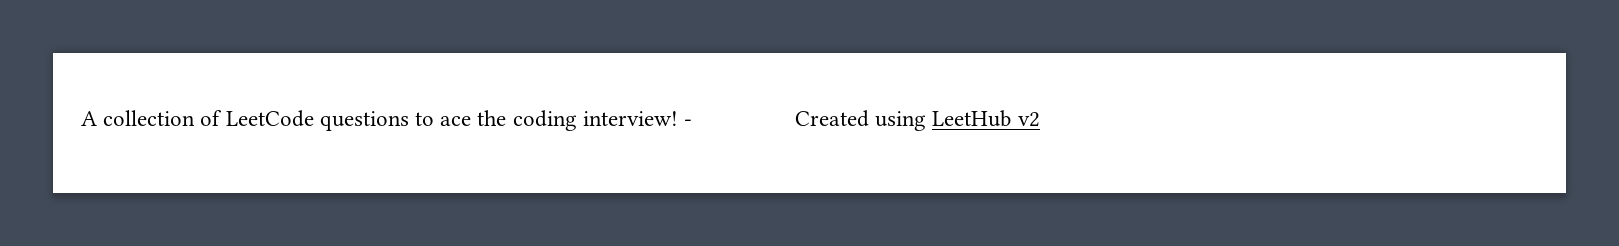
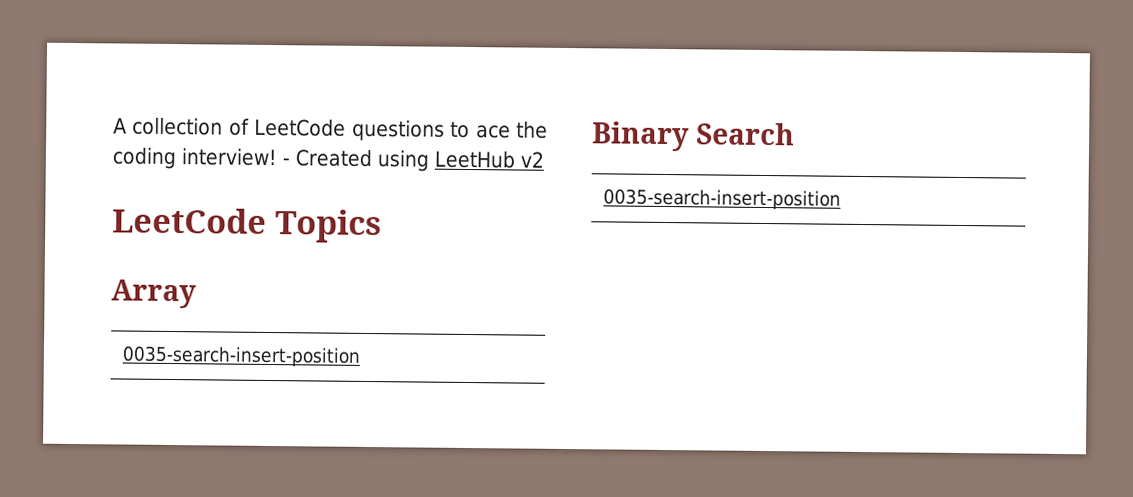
(1040, 119) none -> [112,207,382,244] [111,279,197,309] [121,345,360,367] [591,121,795,152] [602,188,841,210] // LeetCode Topics // Array // 0035-search-insert-position // Binary Search // 0035-search-insert-position

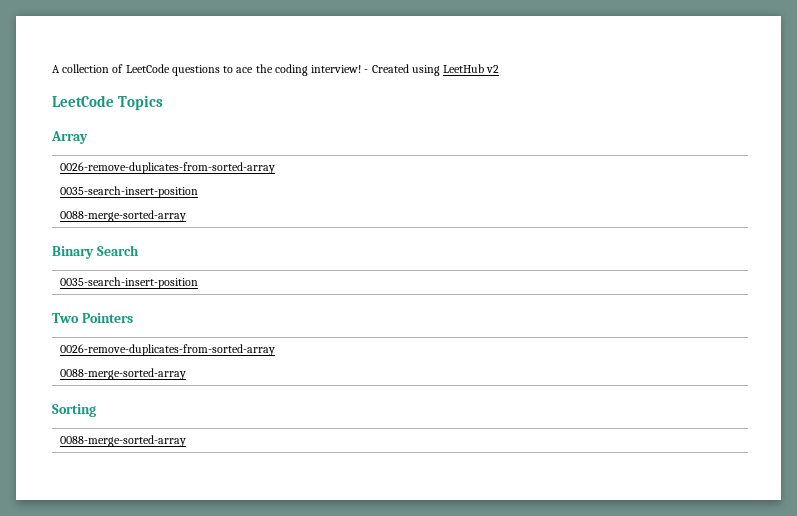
[121,345,360,367] // 0035-search-insert-position -> [60,162,276,174] [60,186,199,198] [60,210,187,222] // 0026-remove-duplicates-from-sorted-array // 0035-search-insert-position // 0088-merge-sorted-array
(841, 199) none -> [52,313,133,323] [60,344,276,356] [60,368,187,380] [52,404,96,417] [60,435,187,447] // Two Pointers // 0026-remove-duplicates-from-sorted-array // 0088-merge-sorted-array // Sorting // 0088-merge-sorted-array

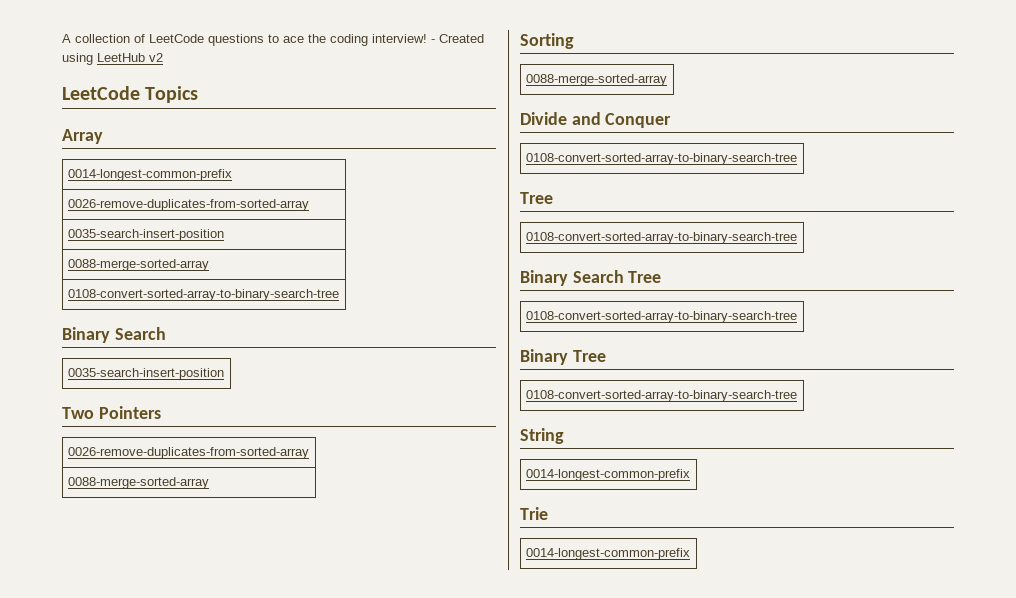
(88, 137) none -> [67,169,232,181] // 0014-longest-common-prefix
(187, 216) none -> [67,289,339,301] // 0108-convert-sorted-array-to-binary-search-tree
(187, 441) none -> [520,112,672,128] [525,153,797,165] [520,192,553,204] [525,232,797,244] [520,270,662,286] [525,311,797,323] [520,349,606,365] [525,390,797,402] [520,428,564,444] [525,469,690,481] [520,507,548,520] [525,548,690,560] // Divide and Conquer // 0108-convert-sorted-array-to-binary-search-tree // Tree // 0108-convert-sorted-array-to-binary-search-tree // Binary Search Tree // 0108-convert-sorted-array-to-binary-search-tree // Binary Tree // 0108-convert-sorted-array-to-binary-search-tree // String // 0014-longest-common-prefix // Trie // 0014-longest-common-prefix

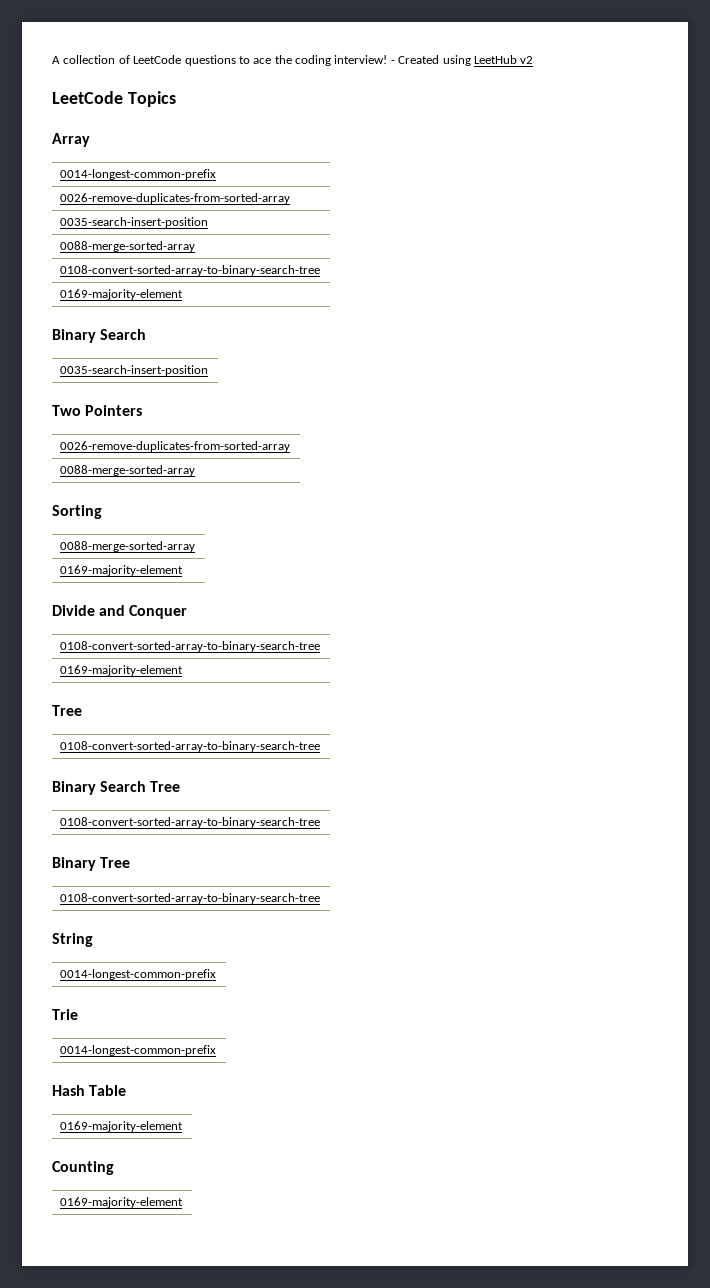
(339, 295) none -> [60,289,184,300] // 0169-majority-element
(667, 80) none -> [60,565,184,576] // 0169-majority-element
(797, 159) none -> [60,665,184,676] // 0169-majority-element
(690, 554) none -> [52,1085,127,1096] [60,1121,184,1132] [52,1161,114,1175] [60,1197,184,1208] // Hash Table // 0169-majority-element // Counting // 0169-majority-element

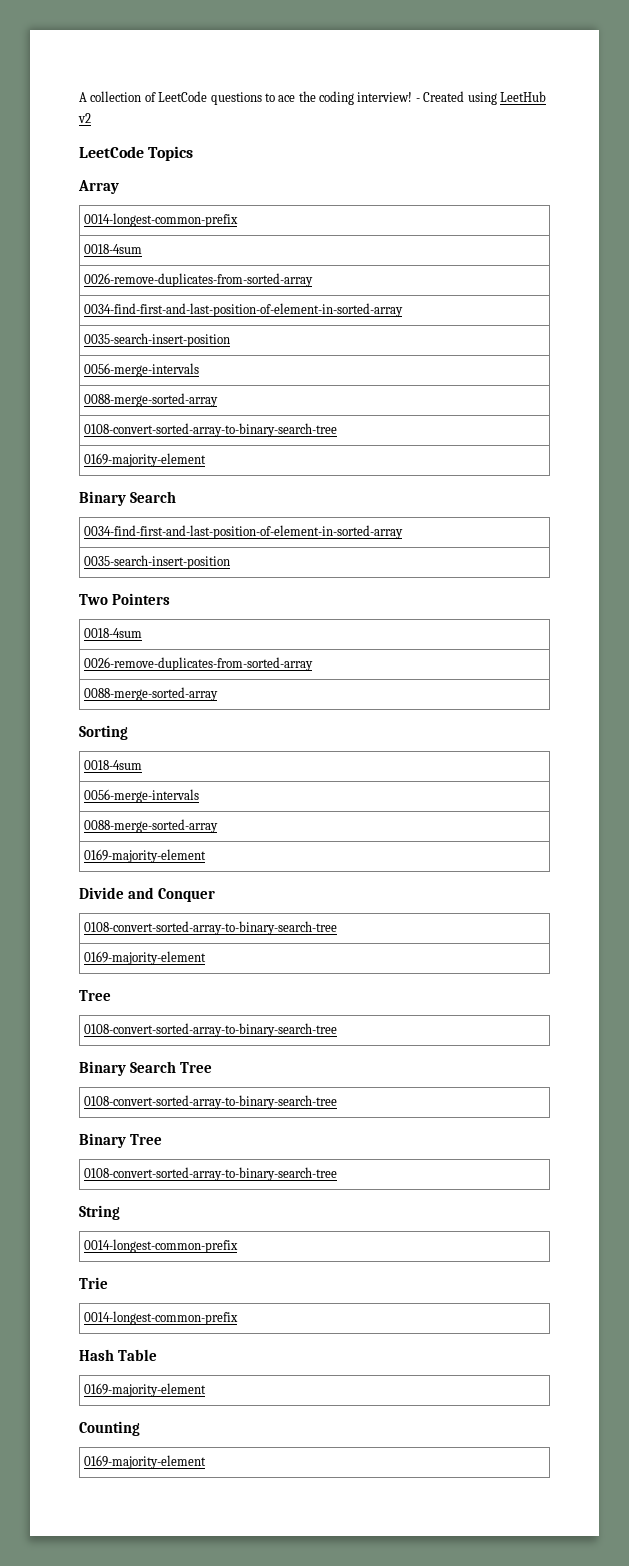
[60,193,291,204] [60,217,209,228] // 0026-remove-duplicates-from-sorted-array // 0035-search-insert-position -> [84,244,143,254] [84,273,314,287] [84,303,404,317] [84,333,231,347] [84,363,200,377] // 0018-4sum // 0026-remove-duplicates-from-sorted-array // 0034-find-first-and-last-position-of-element-in-sorted-array // 0035-search-insert-position // 0056-merge-intervals
(147, 334) none -> [84,525,404,539] // 0034-find-first-and-last-position-of-element-in-sorted-array
(143, 410) none -> [84,628,143,638] // 0018-4sum
(102, 512) none -> [84,760,143,770] [84,789,200,803] // 0018-4sum // 0056-merge-intervals

